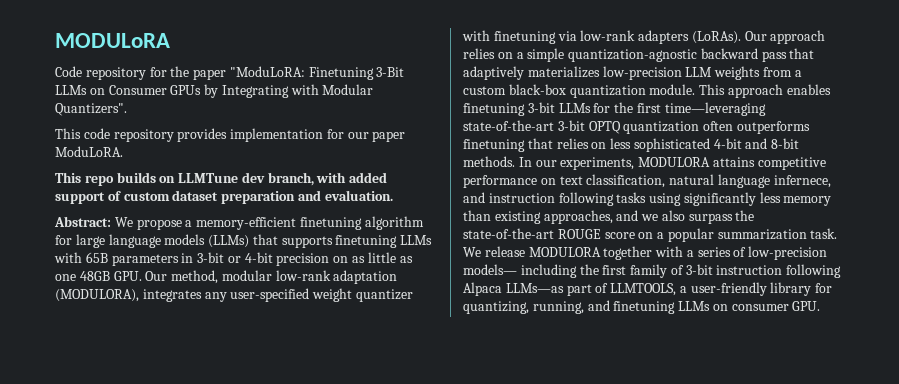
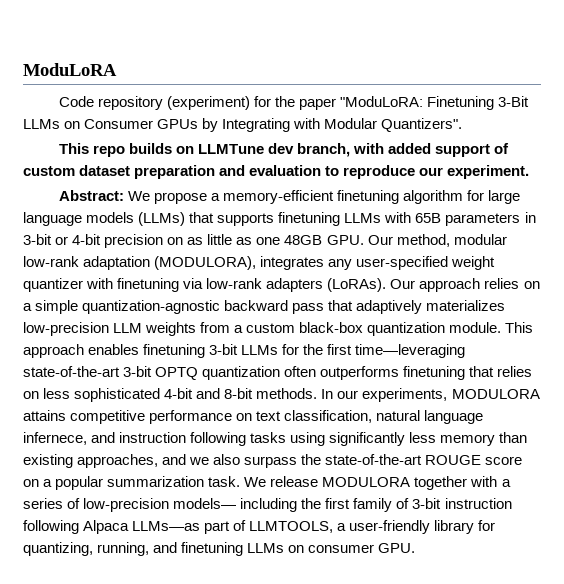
[55,33,170,48] MODULoRA -> [23,63,117,76] ModuLoRA
(146, 73) none -> [166,96,250,110] (experiment)
[55,128,406,142] [55,146,123,157] // This code repository provides implementation for our paper ModuLoRA. -> (463, 125) none
[324,190,393,201] evaluation. -> [249,165,530,179] evaluation to reproduce our experiment.

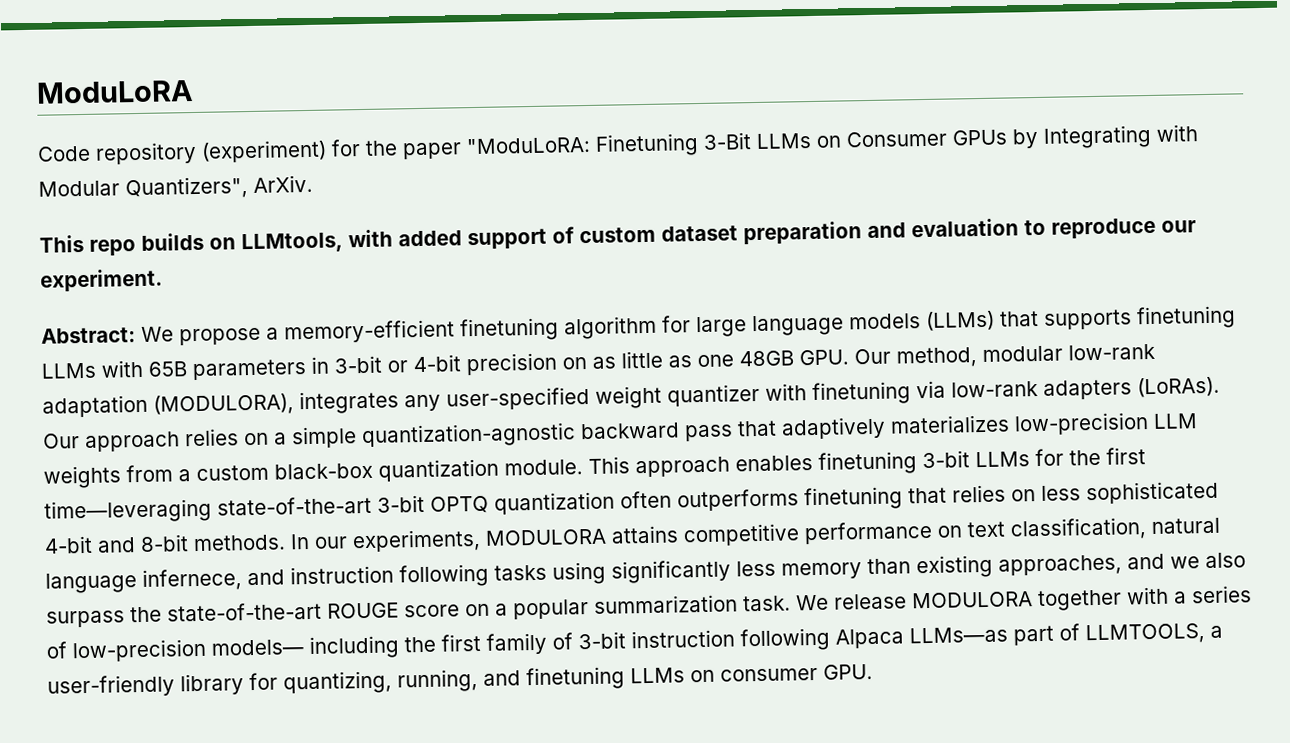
[381,118,463,132] Quantizers". -> [125,174,313,200] Quantizers", ArXiv.
[198,143,351,157] LLMTune dev branch, -> [241,232,343,254] LLMtools,

